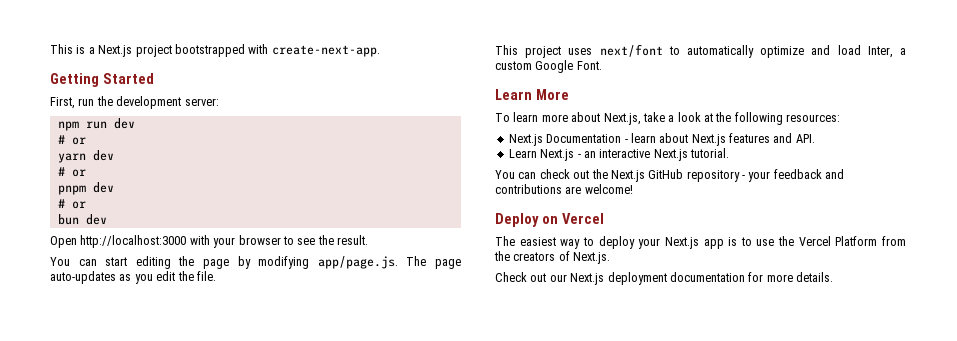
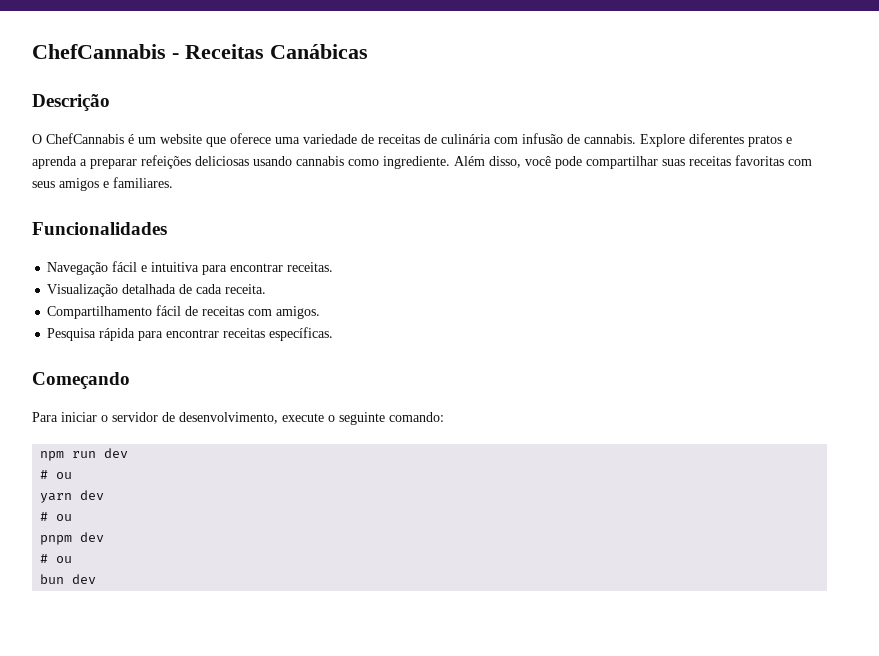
[50,44,380,57] [50,73,154,87] [50,96,219,109] This is a Next.js project bootstrapped with create-next-app. // Getting Started // First, run the development server: -> [32,44,368,59] [32,94,110,111] [32,133,792,147] [32,155,812,169] [32,177,173,191] [32,222,167,235] [47,261,334,275] [47,284,267,297] [47,305,321,319] [47,327,334,341] [32,372,130,389] [32,412,444,425] ChefCannabis - Receitas Canábicas // Descrição // O ChefCannabis é um website que oferece uma variedade de receitas de culinária com infusão de cannabis. Explore diferentes pratos e aprenda a preparar refeições deliciosas usando cannabis como ingrediente. Além disso, você pode compartilhar suas receitas favoritas com seus amigos e familiares. // Funcionalidades // Navegação fácil e intuitiva para encontrar receitas. // Visualização detalhada de cada receita. // Compartilhamento fácil de receitas com amigos. // Pesquisa rápida para encontrar receitas específicas. // Começando // Para iniciar o servidor de desenvolvimento, execute o seguinte comando:
[71,137,86,145] or -> [56,472,73,479] ou
[71,169,86,177] or -> [56,514,73,521] ou
[71,201,86,209] or -> [56,556,73,563] ou
[50,235,368,248] [50,256,462,269] [50,271,216,284] [495,44,906,58] [495,60,602,73] [495,89,569,100] [495,112,841,125] [508,133,815,146] [508,148,729,161] [495,169,845,182] [495,184,633,194] [495,213,604,227] [495,236,906,249] [494,251,611,264] [495,272,833,285] // Open http://localhost:3000 with your browser to see the result. // You can start editing the page by modifying app/page.js. The page auto-updates as you edit the file. // This project uses next/font to automatically optimize and load Inter, a custom Google Font. // Learn More // To learn more about Next.js, take a look at the following resources: // Next.js Documentation - learn about Next.js features and API. // Learn Next.js - an interactive Next.js tutorial. // You can check out the Next.js GitHub repository - your feedback and contributions are welcome! // Deploy on Vercel // The easiest way to deploy your Next.js app is to use the Vercel Platform from the creators of Next.js. // Check out our Next.js deployment documentation for more details. -> (97, 579) none

